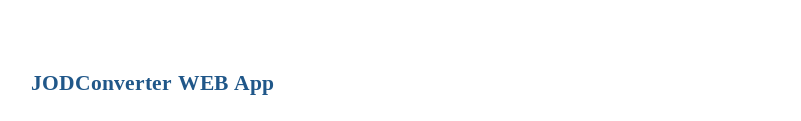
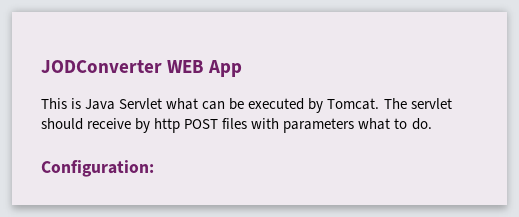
(274, 85) none -> [41,98,452,113] [41,118,432,133] [41,160,154,177] // This is Java Servlet what can be executed by Tomcat. The servlet should receive by http POST files with parameters what to do. // Configuration:

